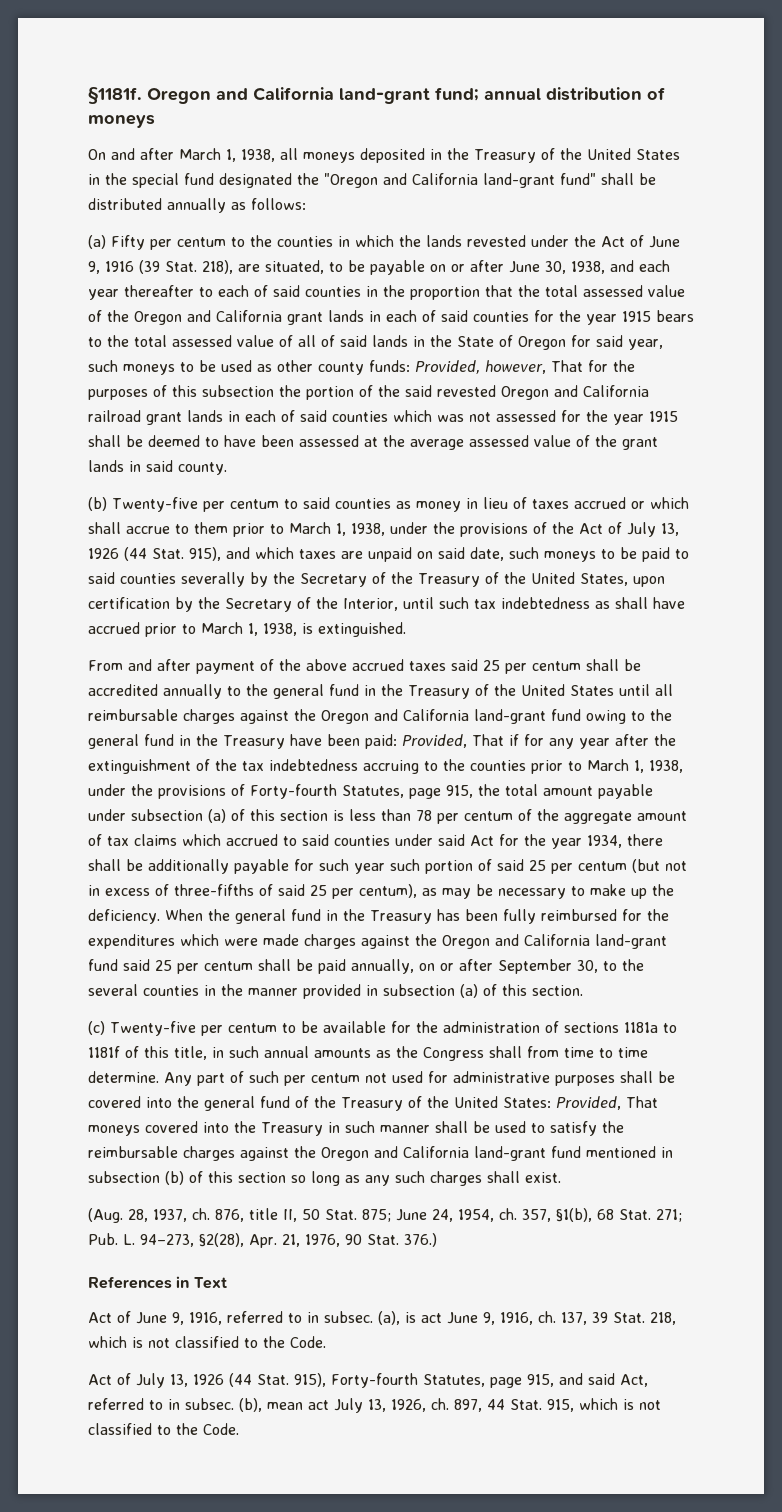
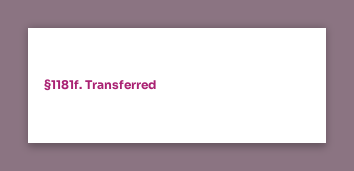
[147,87,665,104] [88,115,155,128] [88,148,680,163] [88,173,656,188] [88,198,306,213] [88,235,680,250] [88,260,670,275] [88,285,685,300] [88,310,694,325] [88,335,663,350] [88,360,635,375] [88,385,649,400] [88,410,678,425] [88,435,658,450] [88,460,227,475] [88,497,689,512] [88,522,679,537] [88,547,689,562] [88,572,665,587] [88,597,685,612] [88,622,406,637] [88,659,641,674] [88,684,673,699] [88,709,672,724] [88,734,676,749] [88,759,683,774] [88,784,653,799] [88,809,687,824] [88,834,663,849] [88,859,687,874] [88,884,674,899] [88,909,669,924] [88,934,667,949] [88,959,644,974] [88,984,583,999] [88,1021,677,1036] [88,1046,648,1061] [88,1071,675,1086] [88,1096,658,1111] [88,1121,624,1136] [88,1146,673,1161] [88,1171,561,1186] [88,1208,682,1223] [88,1233,437,1248] [88,1276,227,1289] [88,1311,676,1325] [88,1336,326,1348] [88,1373,648,1388] [88,1398,661,1413] [88,1423,239,1435] Oregon and California land-grant fund; annual distribution of moneys // On and after March 1, 1938, all moneys deposited in the Treasury of the United States in the special fund designated the "Oregon and California land-grant fund" shall be distributed annually as follows: // (a) Fifty per centum to the counties in which the lands revested under the Act of June 9, 1916 (39 Stat. 218), are situated, to be payable on or after June 30, 1938, and each year thereafter to each of said counties in the proportion that the total assessed value of the Oregon and California grant lands in each of said counties for the year 1915 bears to the total assessed value of all of said lands in the State of Oregon for said year, such moneys to be used as other county funds: Provided, however, That for the purposes of this subsection the portion of the said revested Oregon and California railroad grant lands in each of said counties which was not assessed for the year 1915 shall be deemed to have been assessed at the average assessed value of the grant lands in said county. // (b) Twenty-five per centum to said counties as money in lieu of taxes accrued or which shall accrue to them prior to March 1, 1938, under the provisions of the Act of July 13, 1926 (44 Stat. 915), and which taxes are unpaid on said date, such moneys to be paid to said counties severally by the Secretary of the Treasury of the United States, upon certification by the Secretary of the Interior, until such tax indebtedness as shall have accrued prior to March 1, 1938, is extinguished. // From and after payment of the above accrued taxes said 25 per centum shall be accredited annually to the general fund in the Treasury of the United States until all reimbursable charges against the Oregon and California land-grant fund owing to the general fund in the Treasury have been paid: Provided, That if for any year after the extinguishment of the tax indebtedness accruing to the counties prior to March 1, 1938, under the provisions of Forty-fourth Statutes, page 915, the total amount payable under subsection (a) of this section is less than 78 per centum of the aggregate amount of tax claims which accrued to said counties under said Act for the year 1934, there shall be additionally payable for such year such portion of said 25 per centum (but not in excess of three-fifths of said 25 per centum), as may be necessary to make up the deficiency. When the general fund in the Treasury has been fully reimbursed for the expenditures which were made charges against the Oregon and California land-grant fund said 25 per centum shall be paid annually, on or after September 30, to the several counties in the manner provided in subsection (a) of this section. // (c) Twenty-five per centum to be available for the administration of sections 1181a to 1181f of this title, in such annual amounts as the Congress shall from time to time determine. Any part of such per centum not used for administrative purposes shall be covered into the general fund of the Treasury of the United States: Provided, That moneys covered into the Treasury in such manner shall be used to satisfy the reimbursable charges against the Oregon and California land-grant fund mentioned in subsection (b) of this section so long as any such charges shall exist. // (Aug. 28, 1937, ch. 876, title II, 50 Stat. 875; June 24, 1954, ch. 357, §1(b), 68 Stat. 271; Pub. L. 94–273, §2(28), Apr. 21, 1976, 90 Stat. 376.) // References in Text // Act of June 9, 1916, referred to in subsec. (a), is act June 9, 1916, ch. 137, 39 Stat. 218, which is not classified to the Code. // Act of July 13, 1926 (44 Stat. 915), Forty-fourth Statutes, page 915, and said Act, referred to in subsec. (b), mean act July 13, 1926, ch. 897, 44 Stat. 915, which is not classified to the Code. -> [85,80,157,90] Transferred

